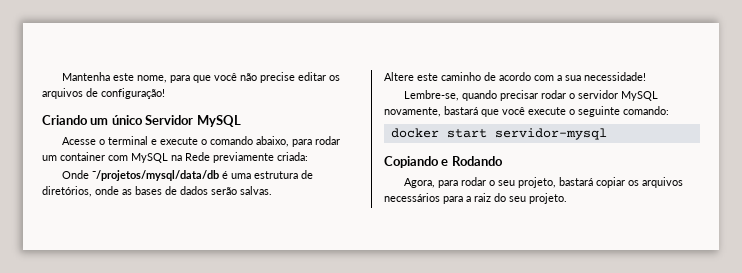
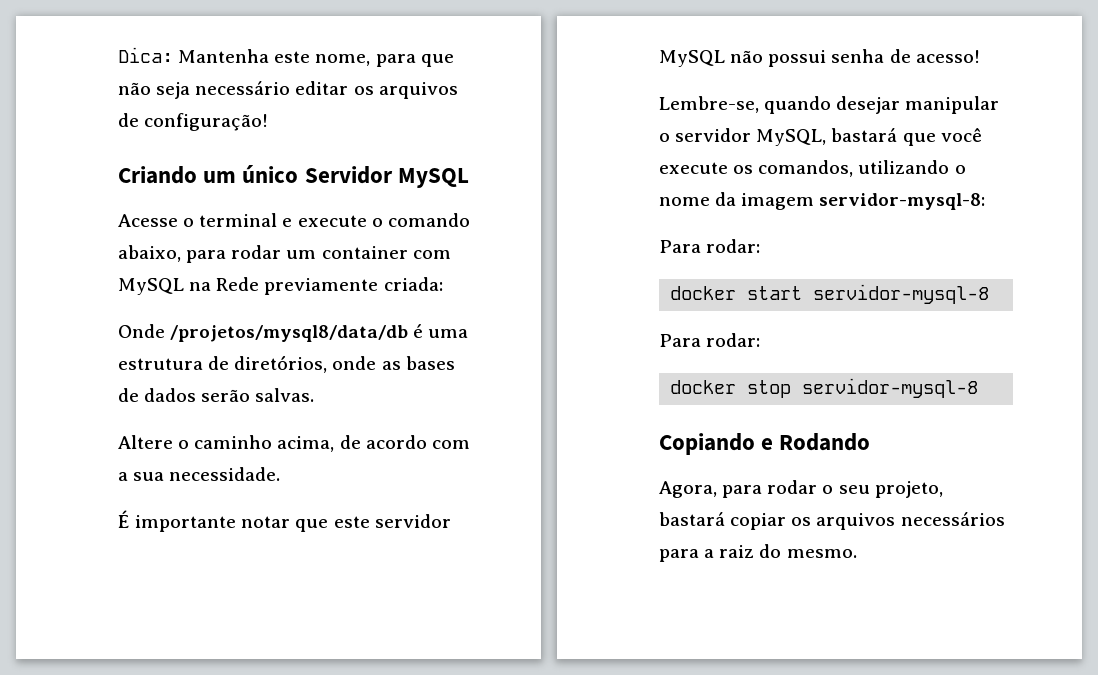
(62, 76) none -> [118,47,173,63] Dica:
[214,72,296,83] você não precise -> [118,81,291,99] não seja necessário
[92,170,220,181] ˜/projetos/mysql/data/db -> [170,325,409,342] /projetos/mysql8/data/db
[417,72,481,81] este caminho -> [178,435,335,452] o caminho acima,
[584,72,646,81] [404,90,659,101] [384,106,669,117] [390,128,607,140] necessidade! // Lembre-se, quando precisar rodar o servidor MySQL novamente, bastará que você execute o seguinte comando: // docker start servidor-mysql -> [169,467,281,481] [118,510,451,532] [659,49,980,67] [659,96,1000,114] [659,128,982,146] [659,160,966,177] [659,192,986,210] [659,239,761,253] [670,284,990,304] [659,333,761,347] [670,378,979,398] necessidade. // É importante notar que este servidor MySQL não possui senha de acesso! // Lembre-se, quando desejar manipular o servidor MySQL, bastará que você execute os comandos, utilizando o nome da imagem servidor-mysql-8: // Para rodar: // docker start servidor-mysql-8 // Para rodar: // docker stop servidor-mysql-8
[509,193,567,204] seu projeto. -> [786,549,857,558] mesmo.

